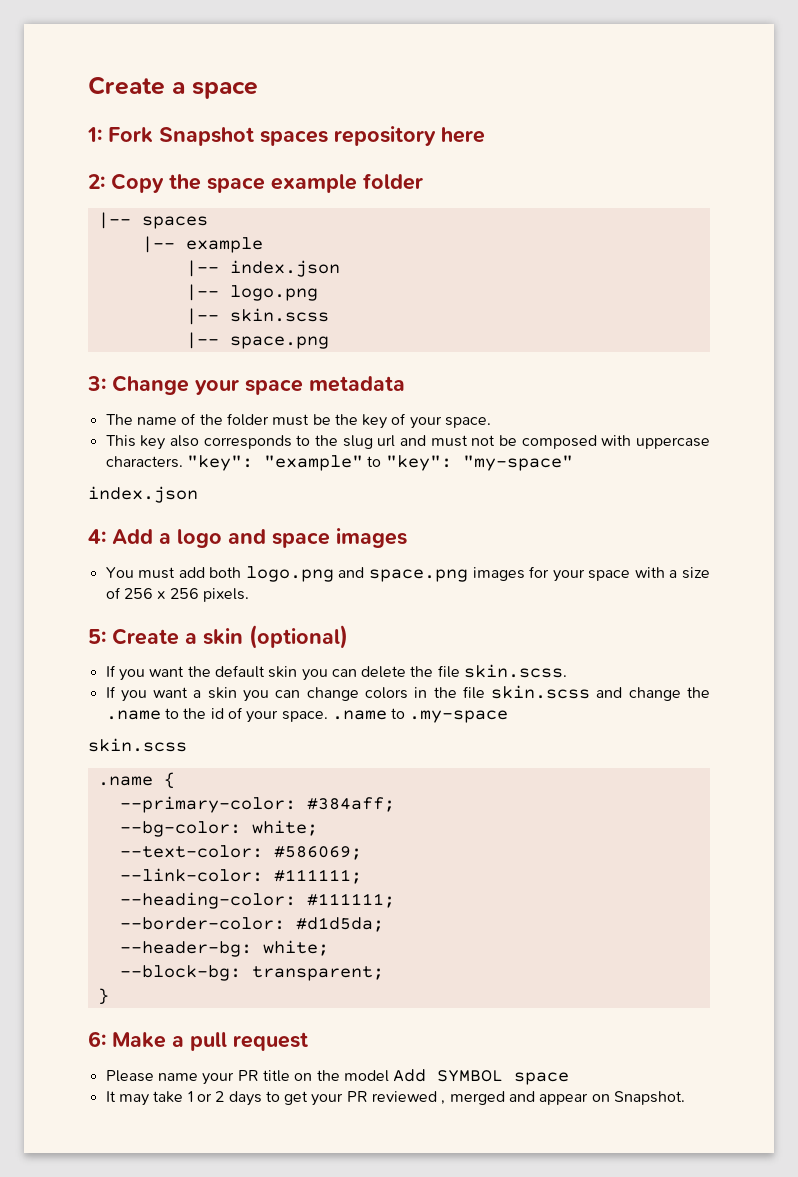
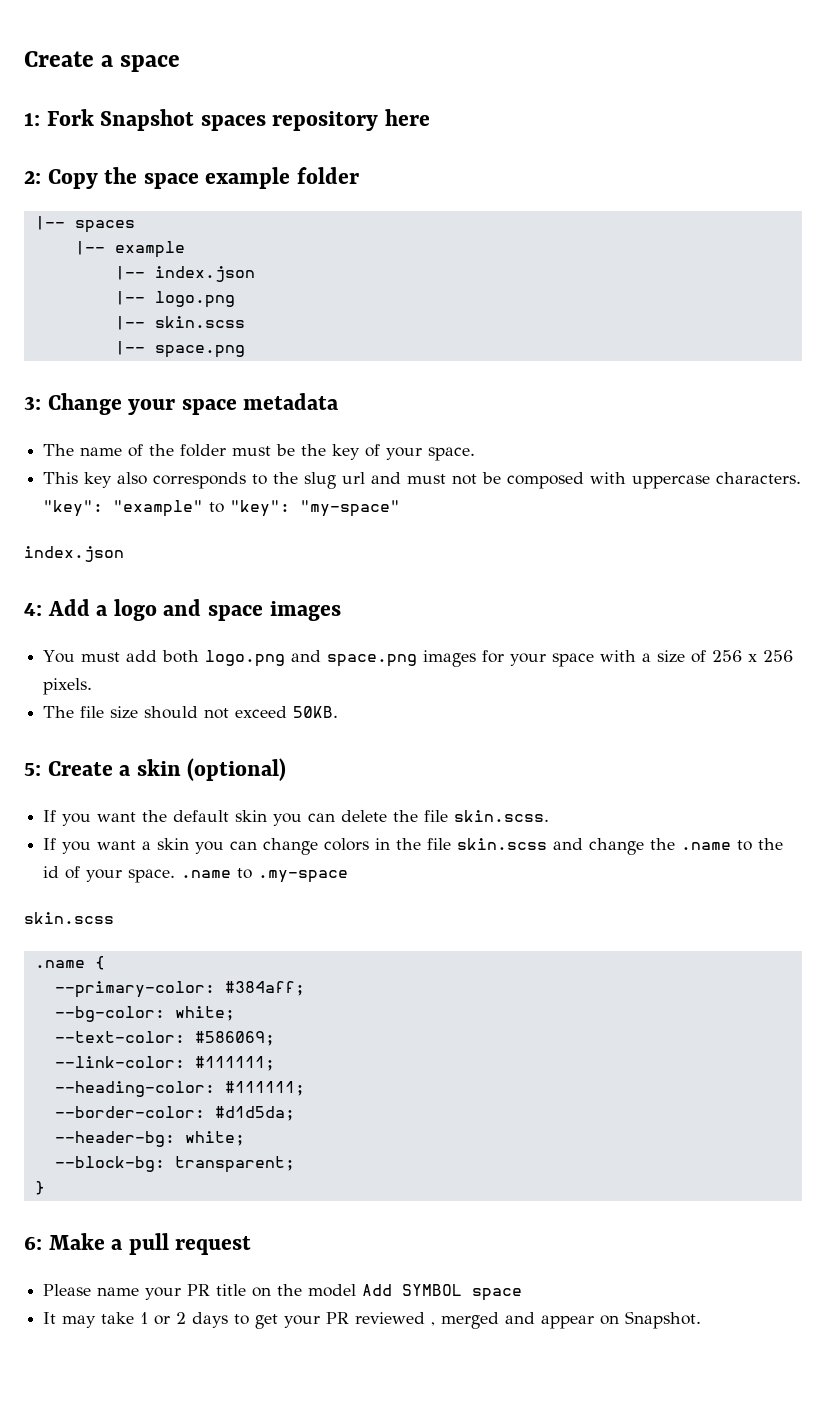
(249, 595) none -> [43,706,339,719] // The file size should not exceed 50KB.

